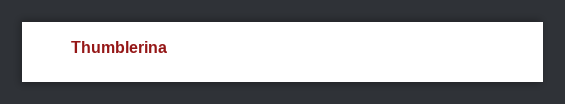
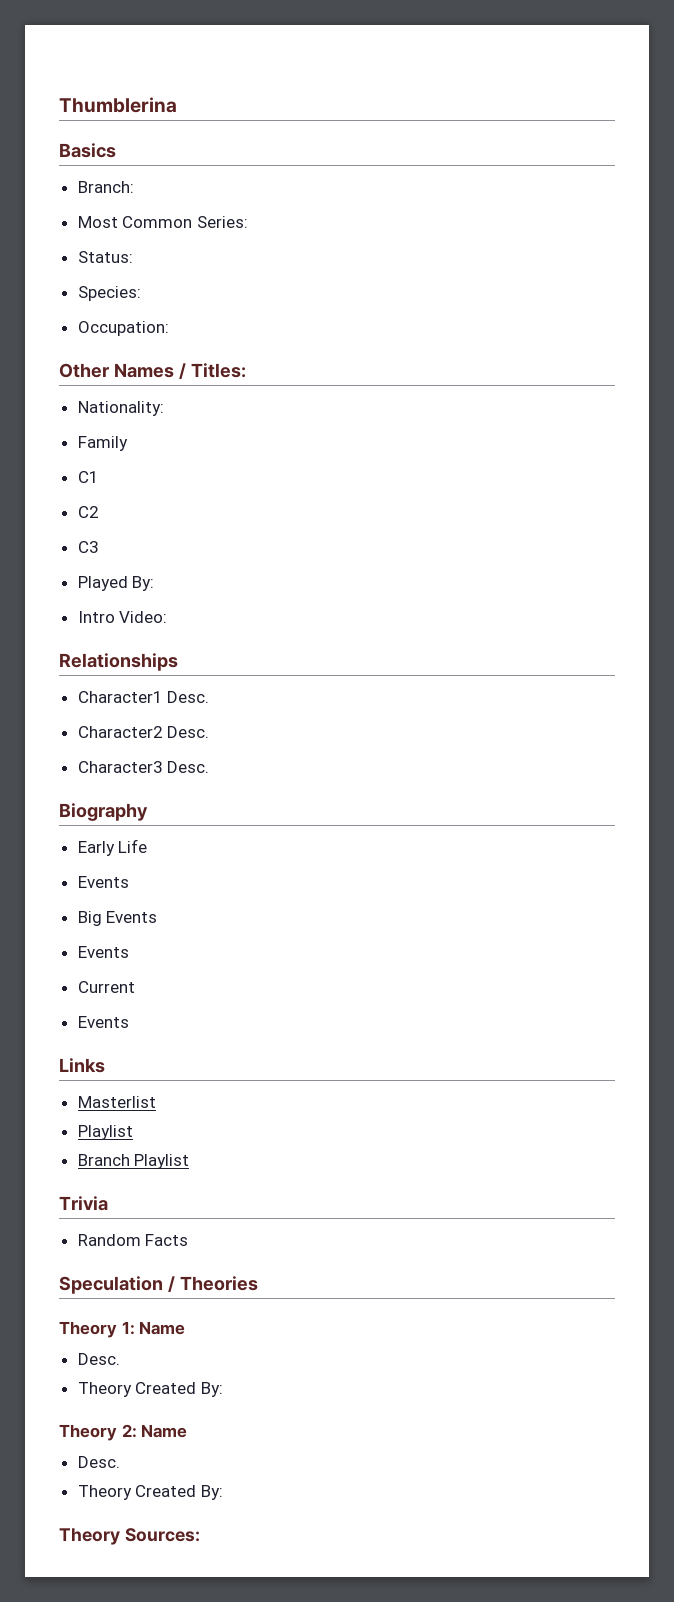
(167, 47) none -> [59,143,116,158] [77,181,134,193] [77,216,248,228] [77,251,133,263] [77,286,141,301] [77,321,169,336] [59,363,246,379] [77,401,164,416] [77,436,128,451] [77,471,99,483] [77,506,99,518] [77,541,99,553] [77,576,155,591] [77,611,168,623] [59,653,178,671] [77,691,210,703] [77,726,210,738] [77,761,210,773] [59,803,148,821] [77,839,148,856] [77,876,129,888] [77,911,158,926] [77,946,129,958] [77,981,135,993] [77,1016,129,1028] [59,1058,105,1073] [77,1096,156,1108] [77,1125,133,1140] [77,1154,190,1169] [59,1196,108,1211] [77,1234,189,1246] [59,1276,258,1294] [59,1321,186,1338] [77,1353,120,1365] [77,1382,223,1397] [59,1424,188,1441] [77,1456,120,1468] [77,1485,223,1500] [59,1528,200,1545] // Basics // Branch: // Most Common Series: // Status: // Species: // Occupation: // Other Names / Titles: // Nationality: // Family // C1 // C2 // C3 // Played By: // Intro Video: // Relationships // Character1 Desc. // Character2 Desc. // Character3 Desc. // Biography // Early Life // Events // Big Events // Events // Current // Events // Links // Masterlist // Playlist // Branch Playlist // Trivia // Random Facts // Speculation / Theories // Theory 1: Name // Desc. // Theory Created By: // Theory 2: Name // Desc. // Theory Created By: // Theory Sources:

